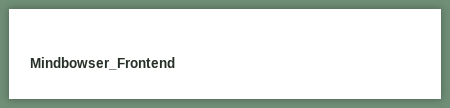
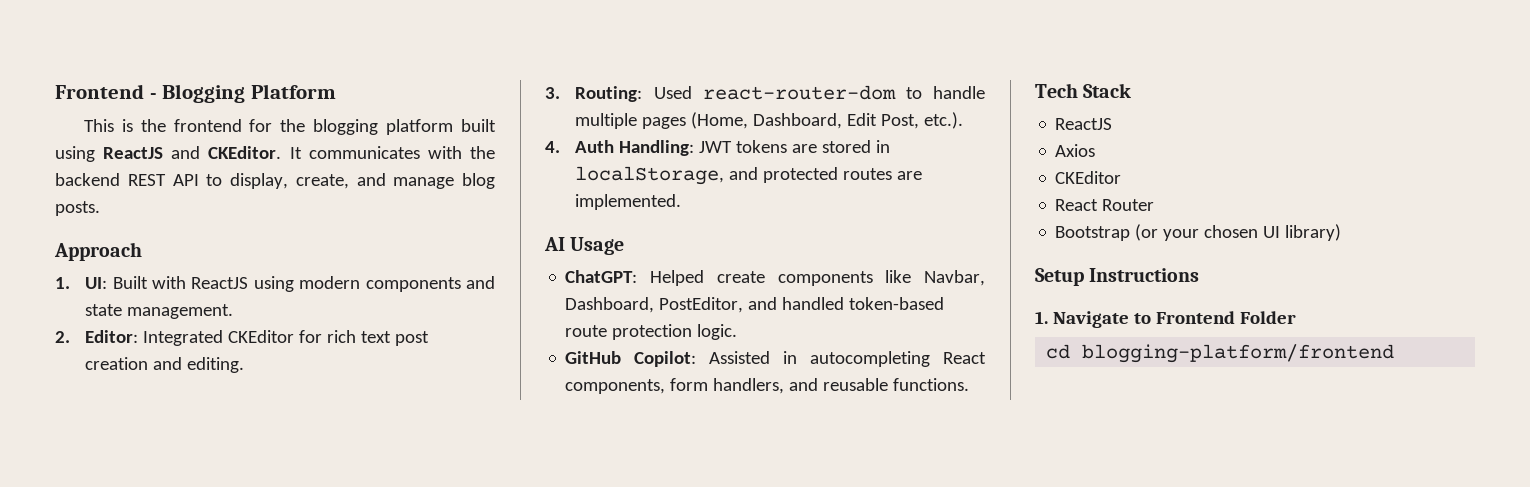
[30,57,175,70] Mindbowser_Frontend -> [55,84,336,103] [83,119,496,135] [55,146,495,162] [55,173,495,189] [55,201,100,216] [54,242,142,261] [55,276,495,292] [85,304,234,319] [55,330,430,346] [85,357,245,373] [545,85,985,102] [575,112,964,129] [545,140,891,156] [575,166,923,185] [575,194,682,210] [544,237,625,255] [565,270,985,286] [565,297,945,313] [565,324,738,340] [565,351,986,367] [565,378,970,394] [1035,83,1132,98] [1055,118,1113,130] [1055,144,1096,157] [1055,171,1122,184] [1055,199,1155,211] [1055,224,1342,241] [1035,268,1200,286] [1035,311,1296,328] [1046,344,1395,363] Frontend - Blogging Platform // This is the frontend for the blogging platform built using ReactJS and CKEditor. It communicates with the backend REST API to display, create, and manage blog posts. // Approach // 1. UI: Built with ReactJS using modern components and state management. // 2. Editor: Integrated CKEditor for rich text post creation and editing. // 3. Routing: Used react-router-dom to handle multiple pages (Home, Dashboard, Edit Post, etc.). // 4. Auth Handling: JWT tokens are stored in localStorage, and protected routes are implemented. // AI Usage // ChatGPT: Helped create components like Navbar, Dashboard, PostEditor, and handled token-based route protection logic. // GitHub Copilot: Assisted in autocompleting React components, form handlers, and reusable functions. // Tech Stack // ReactJS // Axios // CKEditor // React Router // Bootstrap (or your chosen UI library) // Setup Instructions // 1. Navigate to Frontend Folder // cd blogging-platform/frontend

